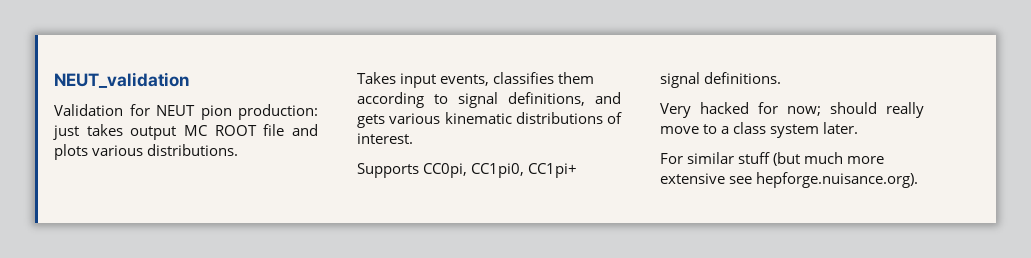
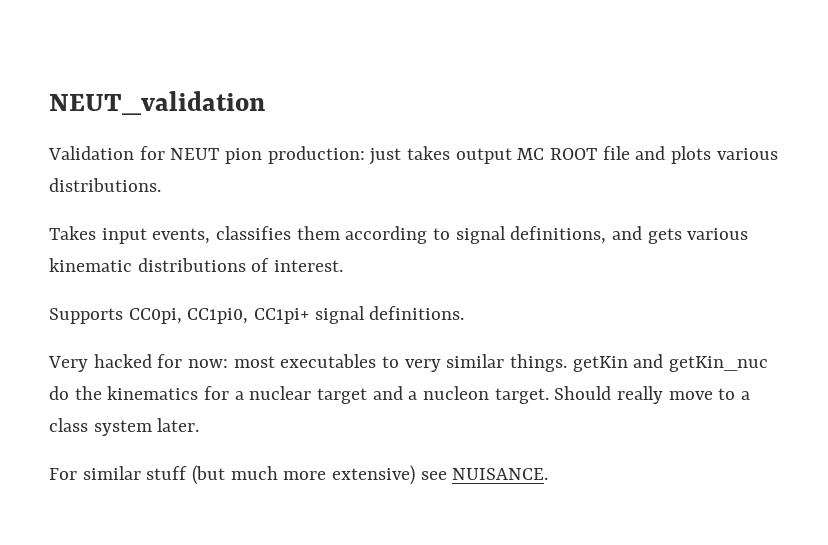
[787,102,877,116] now; should -> [188,354,769,372] [49,386,612,404] now: most executables to very similar things. getKin and getKin_nuc do the kinematics for a nuclear target and a nucleon target. Should
[660,172,919,188] extensive see hepforge.nuisance.org). -> [332,465,549,485] extensive) see NUISANCE.

